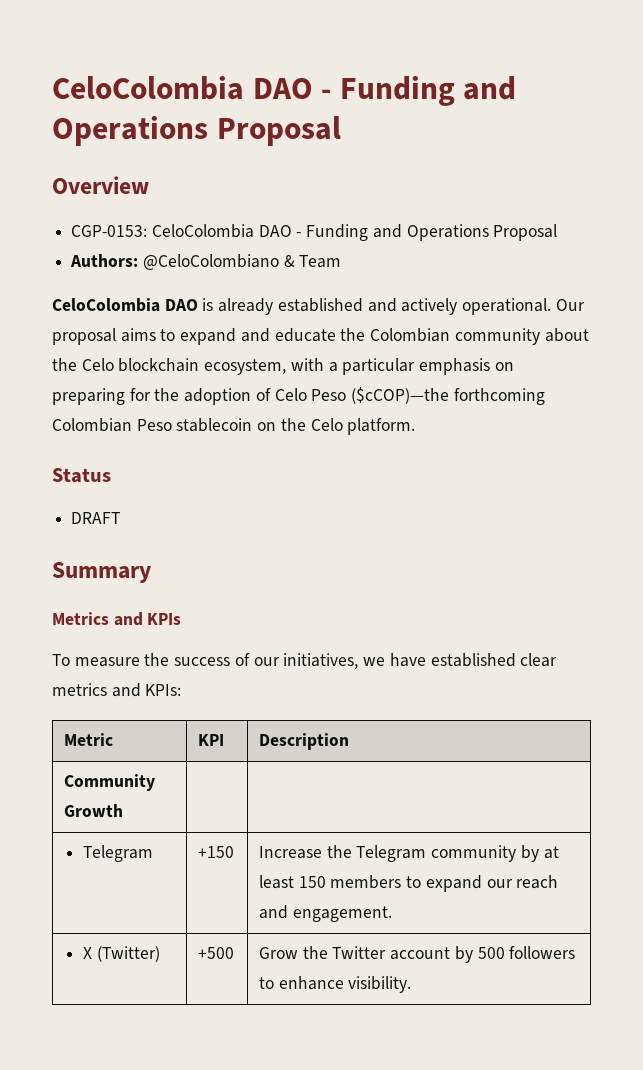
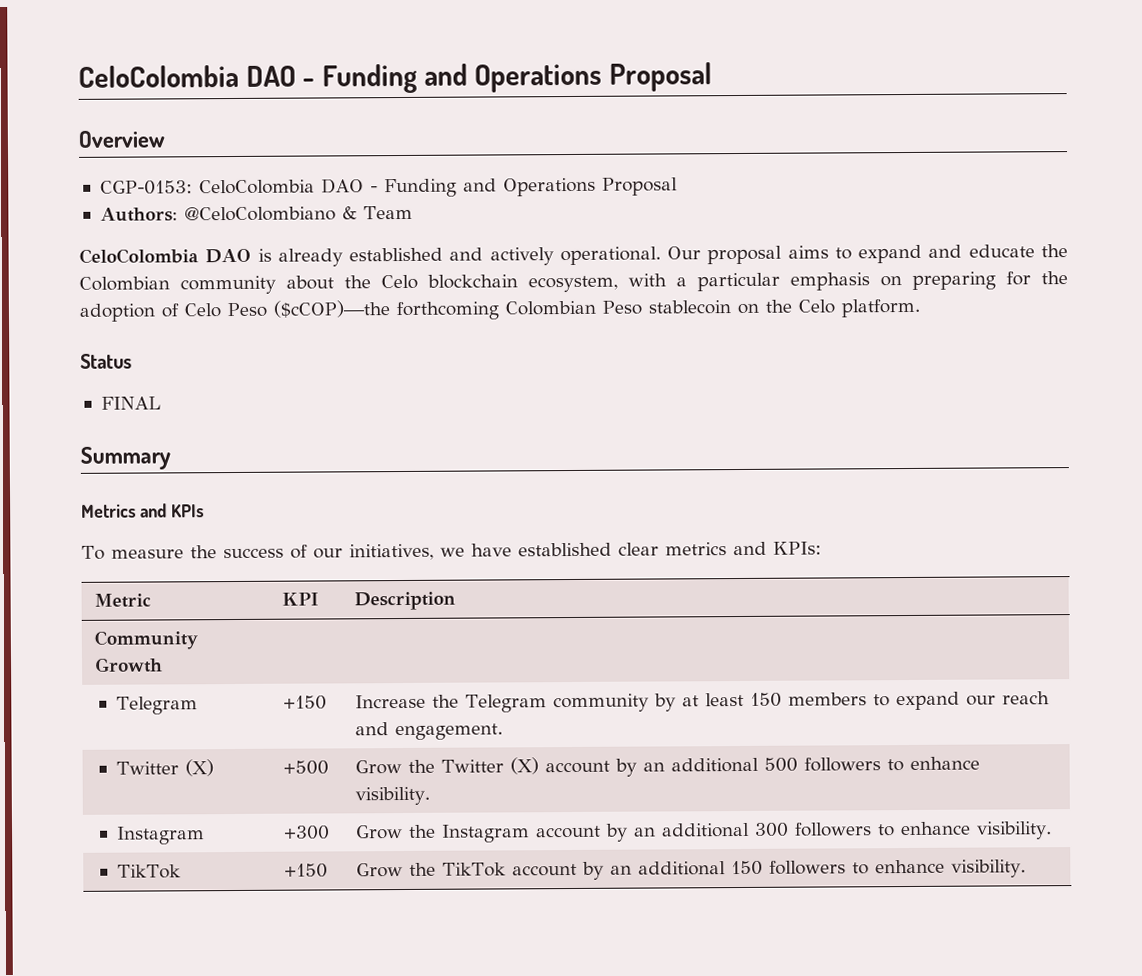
[71,512,121,524] DRAFT -> [100,396,161,410] FINAL
[83,946,160,962] X (Twitter) -> [115,759,214,777] Twitter (X)
[390,946,473,963] account by -> [509,757,759,777] (X) account by an additional
(412, 984) none -> [116,826,205,845] [282,825,330,840] [354,821,1052,843] [116,864,181,879] [283,863,328,878] [355,859,1026,880] // Instagram | +300 | Grow the Instagram account by an additional 300 followers to enhance visibility. // TikTok | +150 | Grow the TikTok account by an additional 150 followers to enhance visibility.

